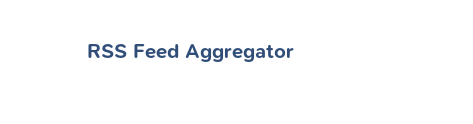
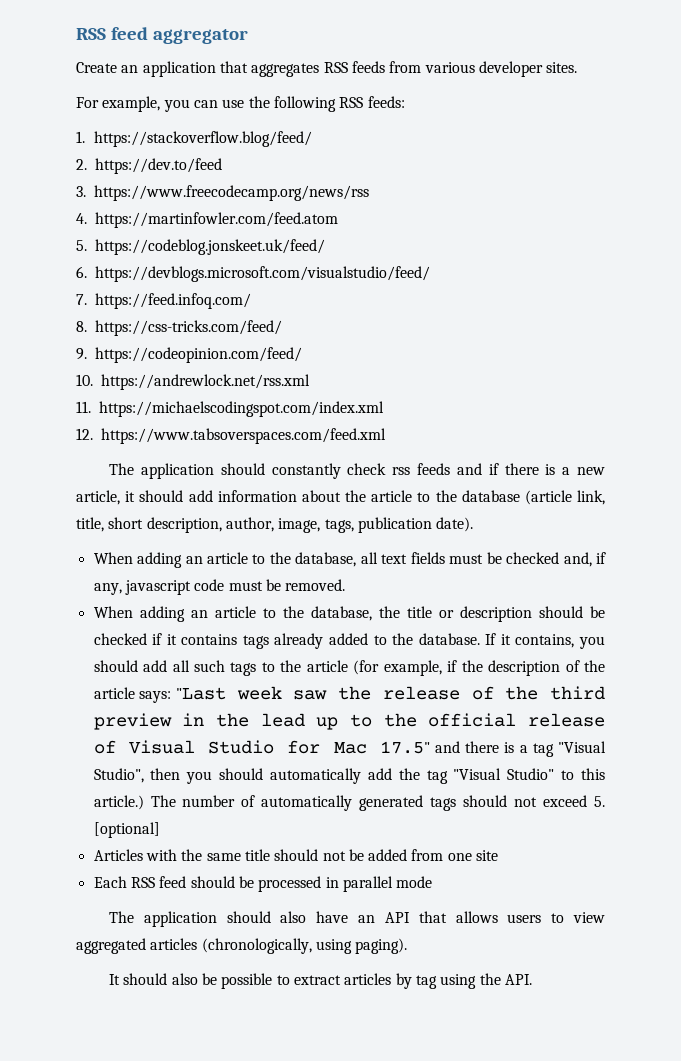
[87,44,294,62] RSS Feed Aggregator -> [76,27,248,44] [76,61,578,77] [76,96,405,112] [76,131,312,147] [76,158,222,174] [76,185,369,201] [76,212,338,228] [76,239,325,255] [76,266,430,282] [76,293,251,309] [76,320,282,336] [76,347,302,363] [76,374,310,390] [76,401,384,417] [76,428,386,444] [109,463,606,479] [76,490,606,505] [76,517,474,533] [93,552,606,568] [93,579,346,595] [93,606,606,622] [93,633,606,649] [93,660,605,676] [93,686,605,703] [93,713,605,730] [93,740,606,757] [93,768,606,784] [93,795,605,811] [93,822,160,838] [93,849,499,861] [93,876,433,892] [109,911,606,927] [76,938,408,954] [109,973,532,989] RSS feed aggregator // Create an application that aggregates RSS feeds from various developer sites. // For example, you can use the following RSS feeds: // 1. https://stackoverflow.blog/feed/ // 2. https://dev.to/feed // 3. https://www.freecodecamp.org/news/rss // 4. https://martinfowler.com/feed.atom // 5. https://codeblog.jonskeet.uk/feed/ // 6. https://devblogs.microsoft.com/visualstudio/feed/ // 7. https://feed.infoq.com/ // 8. https://css-tricks.com/feed/ // 9. https://codeopinion.com/feed/ // 10. https://andrewlock.net/rss.xml // 11. https://michaelscodingspot.com/index.xml // 12. https://www.tabsoverspaces.com/feed.xml // The application should constantly check rss feeds and if there is a new article, it should add information about the article to the database (article link, title, short description, author, image, tags, publication date). // When adding an article to the database, all text fields must be checked and, if any, javascript code must be removed. // When adding an article to the database, the title or description should be checked if it contains tags already added to the database. If it contains, you should add all such tags to the article (for example, if the description of the article says: "Last week saw the release of the third preview in the lead up to the official release of Visual Studio for Mac 17.5" and there is a tag "Visual Studio", then you should automatically add the tag "Visual Studio" to this article.) The number of automatically generated tags should not exceed 5. [optional] // Articles with the same title should not be added from one site // Each RSS feed should be processed in parallel mode // The application should also have an API that allows users to view aggregated articles (chronologically, using paging). // It should also be possible to extract articles by tag using the API.

